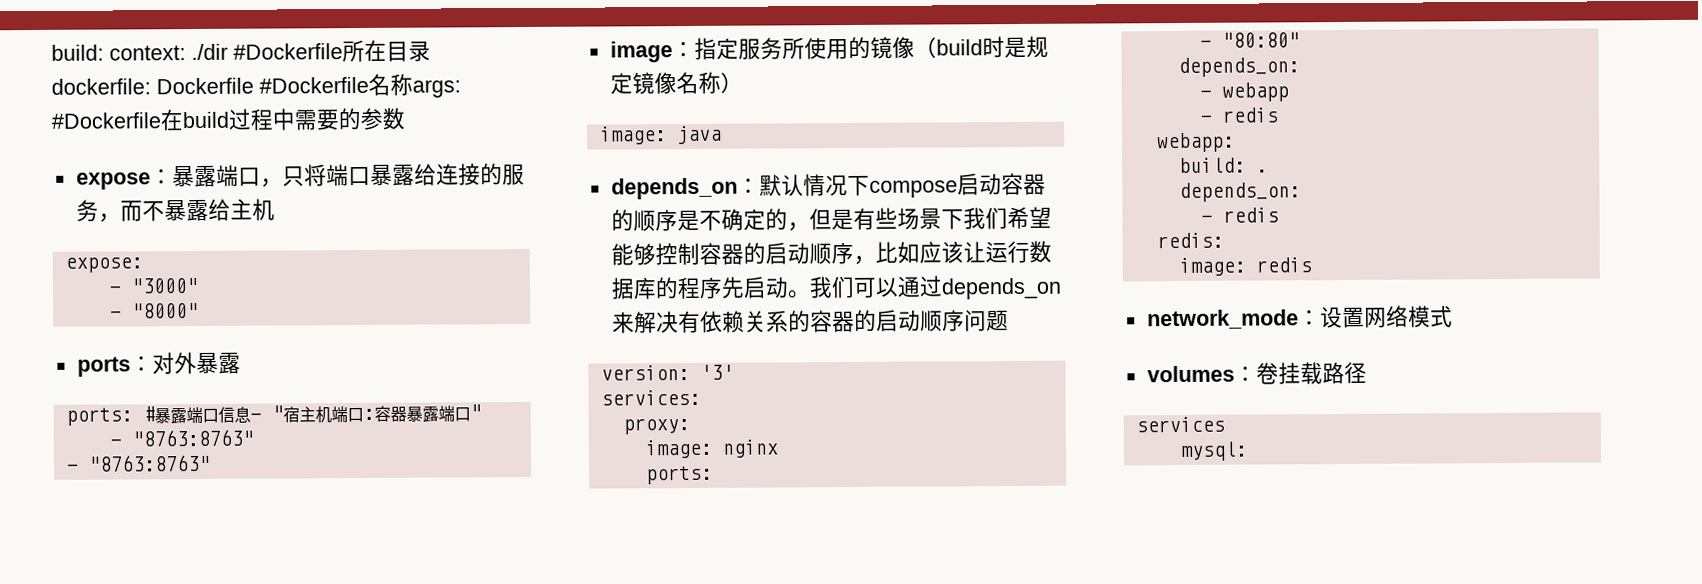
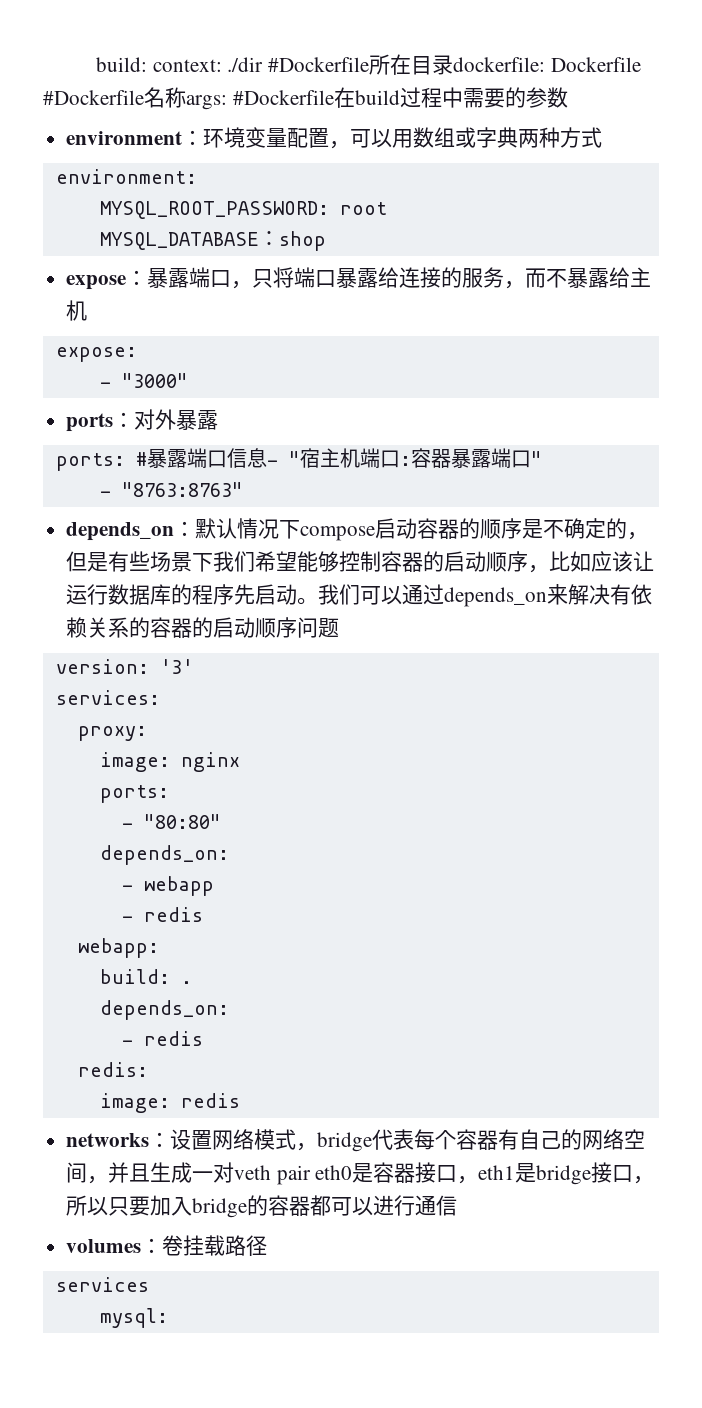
(406, 118) none -> [66,127,603,149] [55,169,197,184] [99,201,387,219] [99,231,326,251] // environment：环境变量配置，可以用数组或字典两种方式 // environment: // MYSQL_ROOT_PASSWORD: root // MYSQL_DATABASE：shop
[109,302,199,319] // - "8000" -> (188, 380) none
[66,454,211,472] [609,35,1049,63] [609,71,743,95] [598,125,722,145] // - "8763:8763" // image：指定服务所使用的镜像（build时是规定镜像名称） // image: java -> (243, 489) none
[1146,309,1299,330] network_mode -> [66,1133,150,1147] networks
(1453, 316) none -> [296,1129,646,1152] [66,1162,655,1185] [66,1195,458,1218] ，bridge代表每个容器有自己的网络空间，并且生成一对veth pair eth0是容器接口，eth1是bridge接口，所以只要加入bridge的容器都可以进行通信

